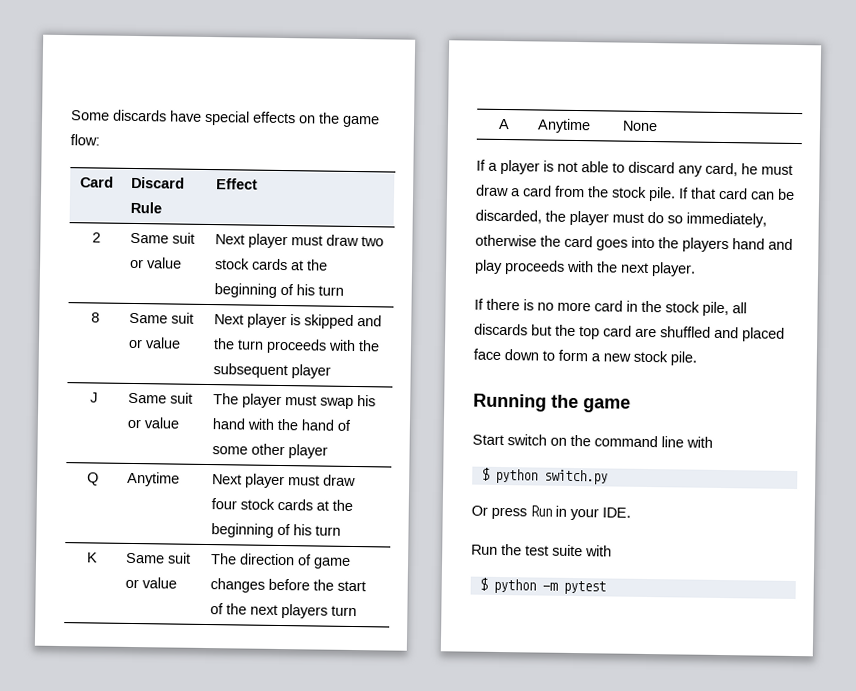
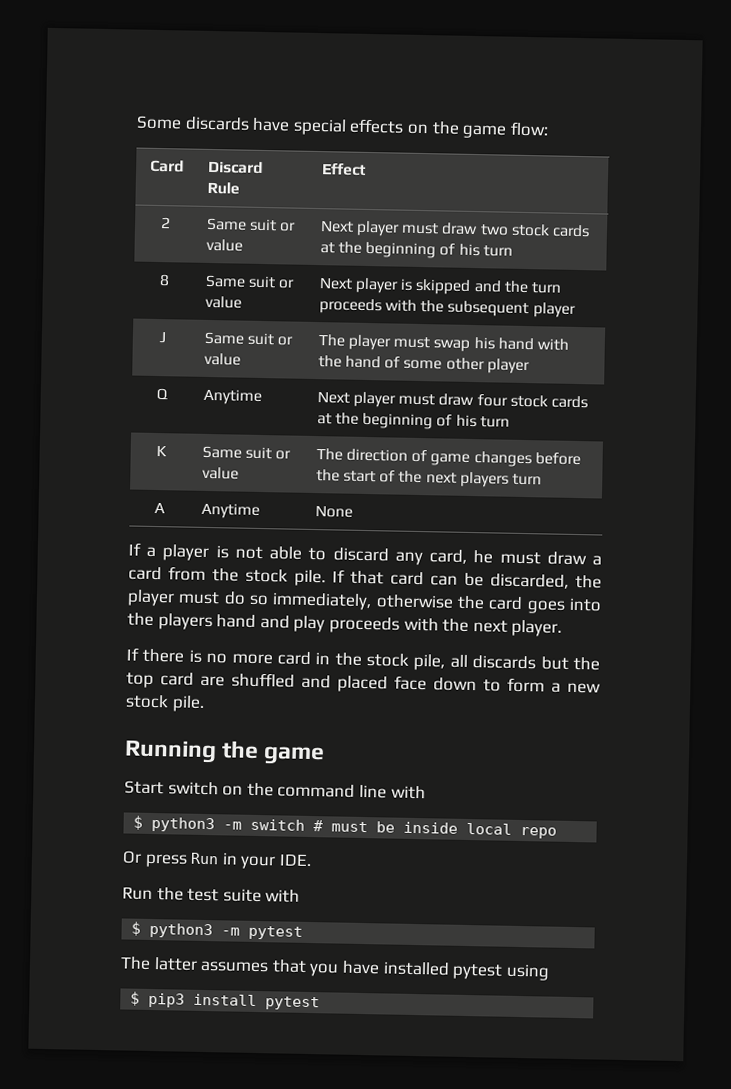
[494,468,608,485] python switch.py -> [151,816,558,839] python3 -m switch # must be inside local repo
[492,578,536,594] python -> [149,922,214,939] python3
(606, 587) none -> [120,956,550,981] [130,991,321,1011] // The latter assumes that you have installed pytest using // $ pip3 install pytest

